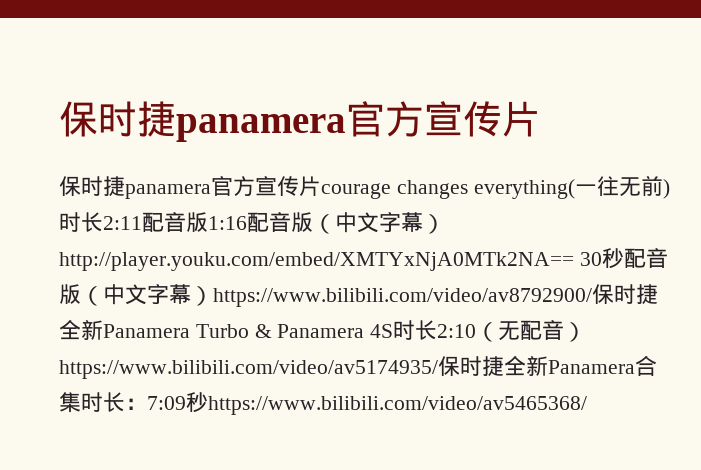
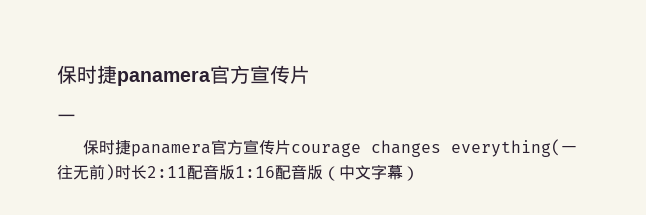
[59,101,541,142] 保时捷panamera官方宣传片 -> [57,65,310,86] [57,114,76,123] 保时捷panamera官方宣传片 // 一
[59,248,668,271] [59,284,658,307] [59,320,587,342] [59,355,657,379] [59,392,587,415] http://player.youku.com/embed/XMTYxNjA0MTk2NA== 30秒配音版（中文字幕）https://www.bilibili.com/video/av8792900/保时捷全新Panamera Turbo & Panamera 4S时长2:10（无配音）https://www.bilibili.com/video/av5174935/保时捷全新Panamera合集时长：7:09秒https://www.bilibili.com/video/av5465368/ -> (419, 173) none

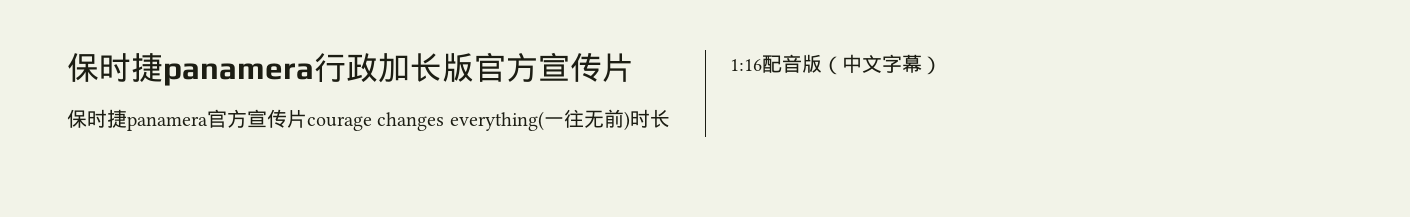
[57,65,310,86] [57,114,76,123] 保时捷panamera官方宣传片 // 一 -> [67,52,634,86] 保时捷panamera行政加长版官方宣传片
[147,164,235,180] 2:11配音版 -> (670, 118) none

